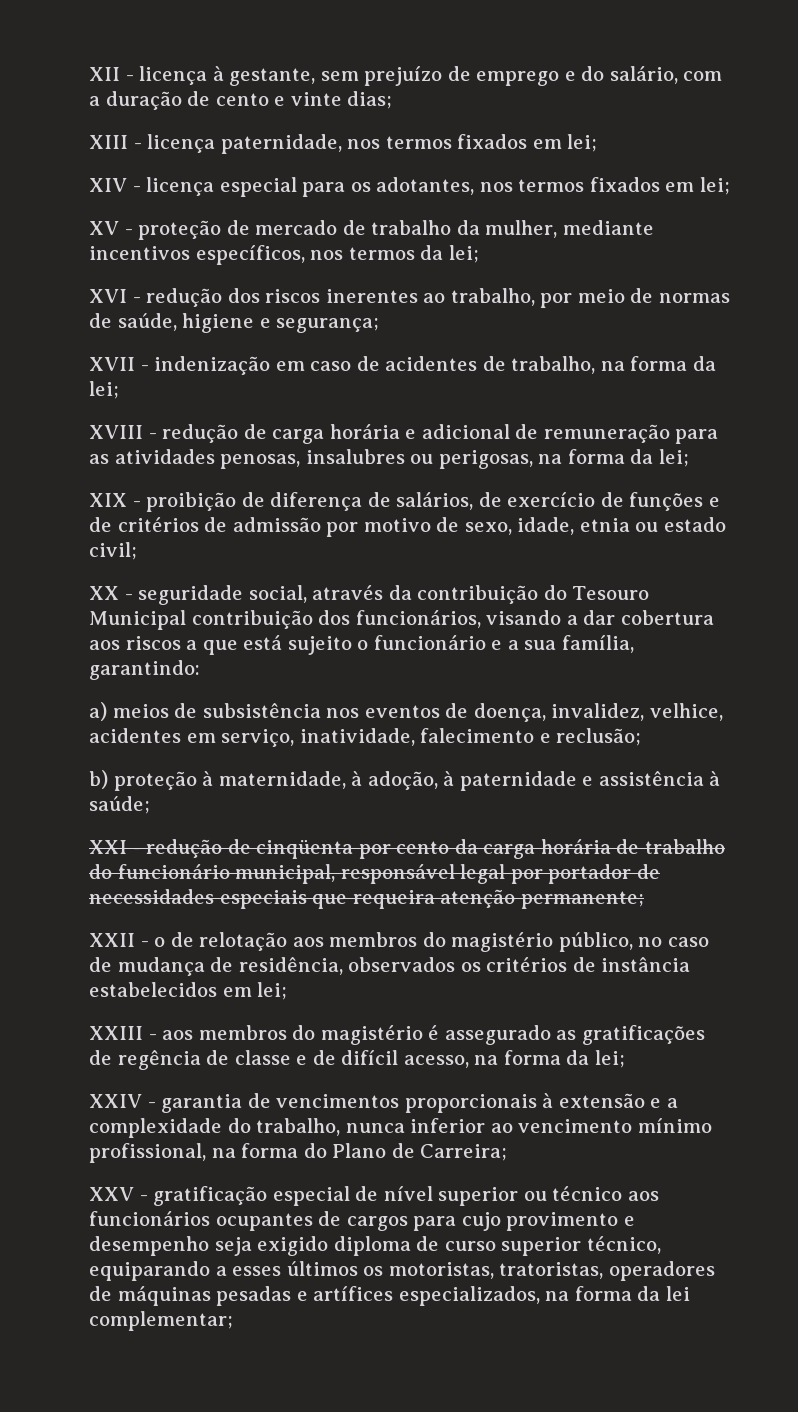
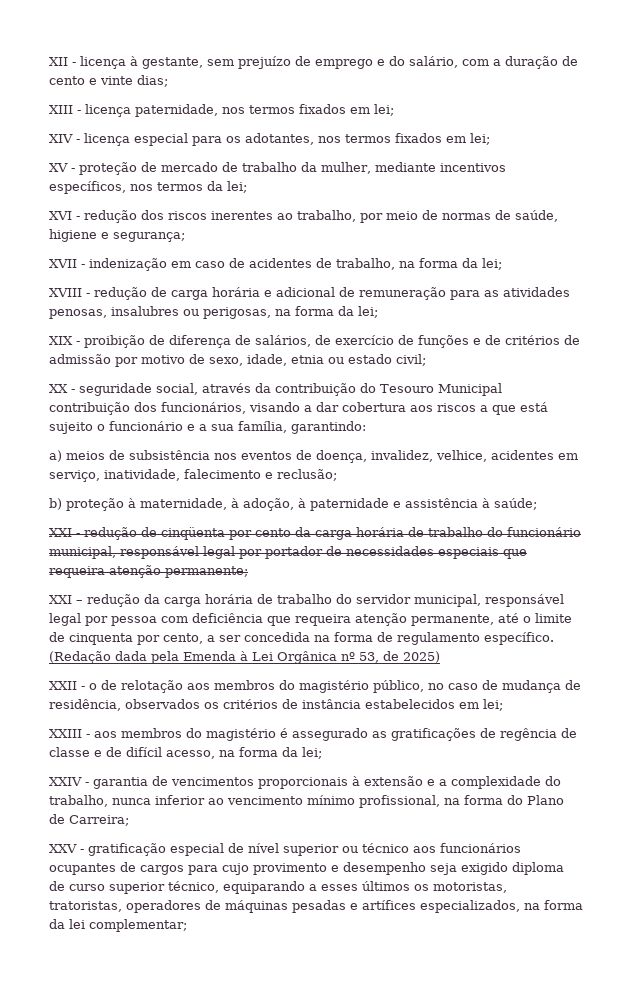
(644, 900) none -> [49,594,564,607] [49,613,572,626] [49,632,554,645] [49,651,440,664] // XXI – redução da carga horária de trabalho do servidor municipal, responsável legal por pessoa com deficiência que requeira atenção permanente, até o limite de cinquenta por cento, a ser concedida na forma de regulamento específico. (Redação dada pela Emenda à Lei Orgânica nº 53, de 2025)

